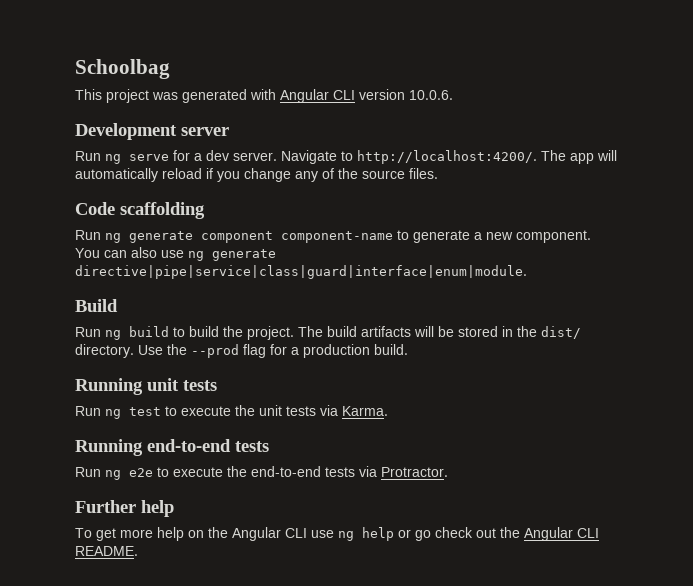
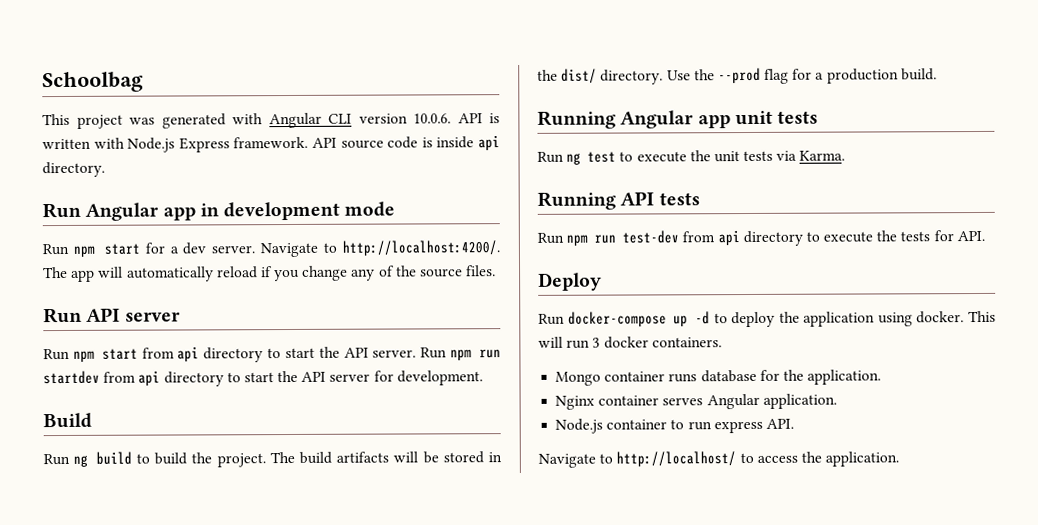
[75,123,229,140] [75,151,169,164] // Development server // Run ng serve -> [457,113,500,124] [42,135,501,153] [42,161,105,178] [42,201,396,221] [42,243,140,257] API is written with Node.js Express framework. API source code is inside api directory. // Run Angular app in development mode // Run npm start
[75,202,205,219] [75,230,591,243] [75,247,276,261] [75,265,527,279] Code scaffolding // Run ng generate component component-name to generate a new component. You can also use ng generate directive|pipe|service|class|guard|interface|enum|module. -> [43,307,181,324] [43,346,501,363] [43,370,483,387] Run API server // Run npm start from api directory to start the API server. Run npm run startdev from api directory to start the API server for development.
(143, 386) none -> [620,110,731,129] Angular app
[147,439,269,452] [75,466,448,480] [75,500,174,517] [75,527,599,541] [75,546,138,556] end-to-end tests // Run ng e2e to execute the end-to-end tests via Protractor. // Further help // To get more help on the Angular CLI use ng help or go check out the Angular CLI README. -> [620,191,700,206] [537,230,985,247] [538,272,602,291] [538,310,996,328] [538,336,722,349] [555,369,882,386] [555,393,837,410] [555,418,794,434] [538,451,900,468] API tests // Run npm run test-dev from api directory to execute the tests for API. // Deploy // Run docker-compose up -d to deploy the application using docker. This will run 3 docker containers. // Mongo container runs database for the application. // Nginx container serves Angular application. // Node.js container to run express API. // Navigate to http://localhost/ to access the application.

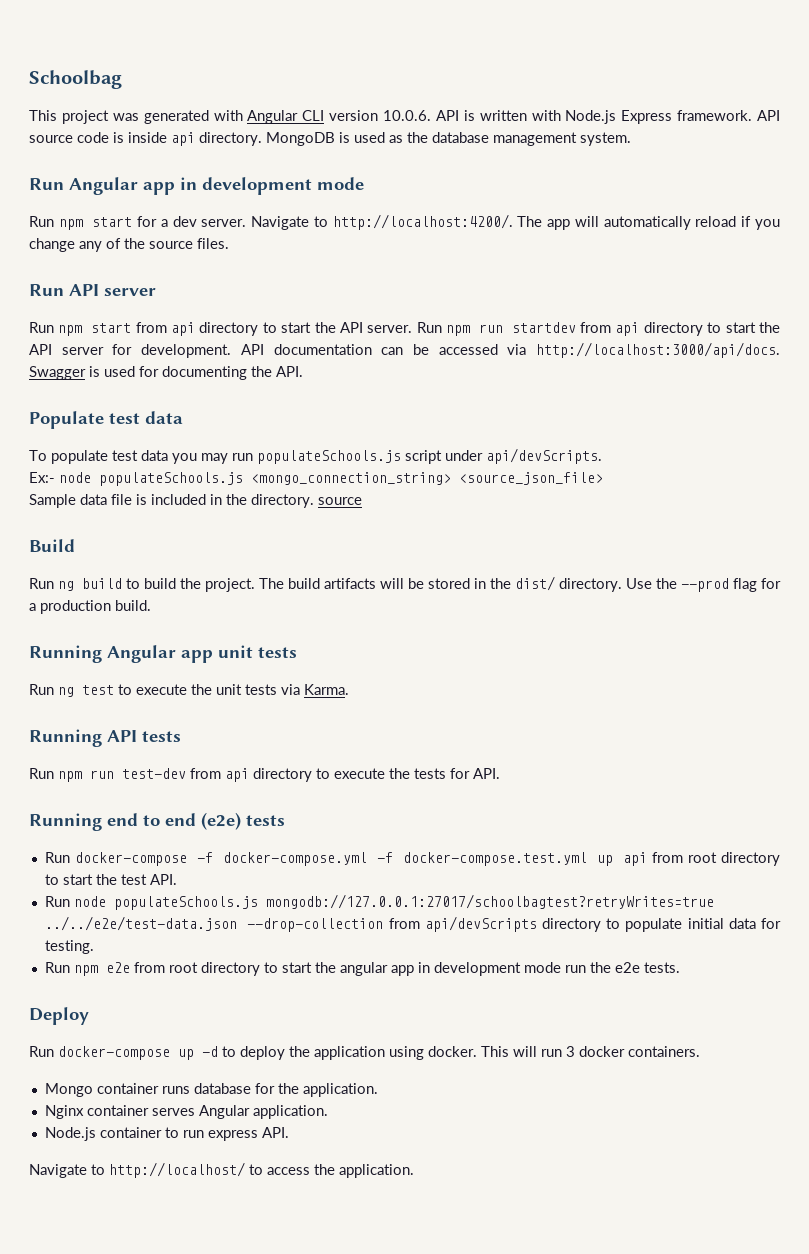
(105, 169) none -> [266,132,631,146] MongoDB is used as the database management system.
(483, 378) none -> [240,342,780,358] [29,366,303,380] [29,411,183,429] [29,448,602,464] [29,472,603,486] [29,494,362,508] API documentation can be accessed via http://localhost:3000/api/docs. Swagger is used for documenting the API. // Populate test data // To populate test data you may run populateSchools.js script under api/devScripts. // Ex:- node populateSchools.js <mongo_connection_string> <source_json_file> // Sample data file is included in the directory. source
(985, 236) none -> [29,812,285,831] [44,852,780,866] [44,874,177,885] [44,894,714,910] [44,916,782,932] [44,940,94,954] [44,962,680,976] // Running end to end (e2e) tests // Run docker-compose -f docker-compose.yml -f docker-compose.test.yml up api from root directory to start the test API. // Run node populateSchools.js mongodb://127.0.0.1:27017/schoolbagtest?retryWrites=true ../../e2e/test-data.json --drop-collection from api/devScripts directory to populate initial data for testing. // Run npm e2e from root directory to start the angular app in development mode run the e2e tests.

